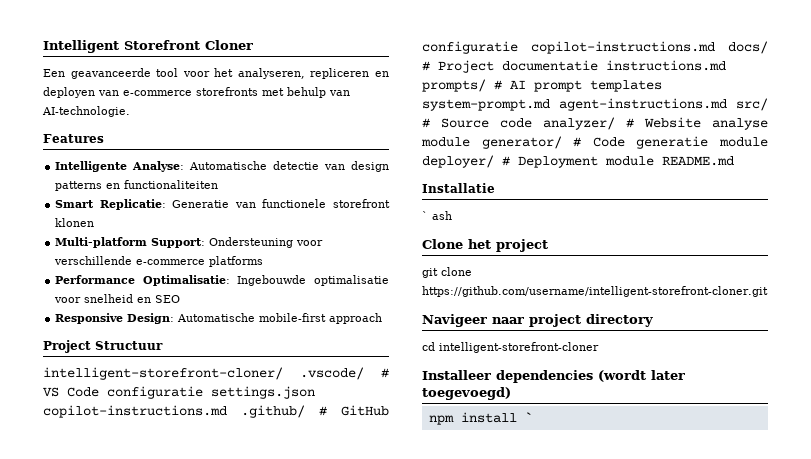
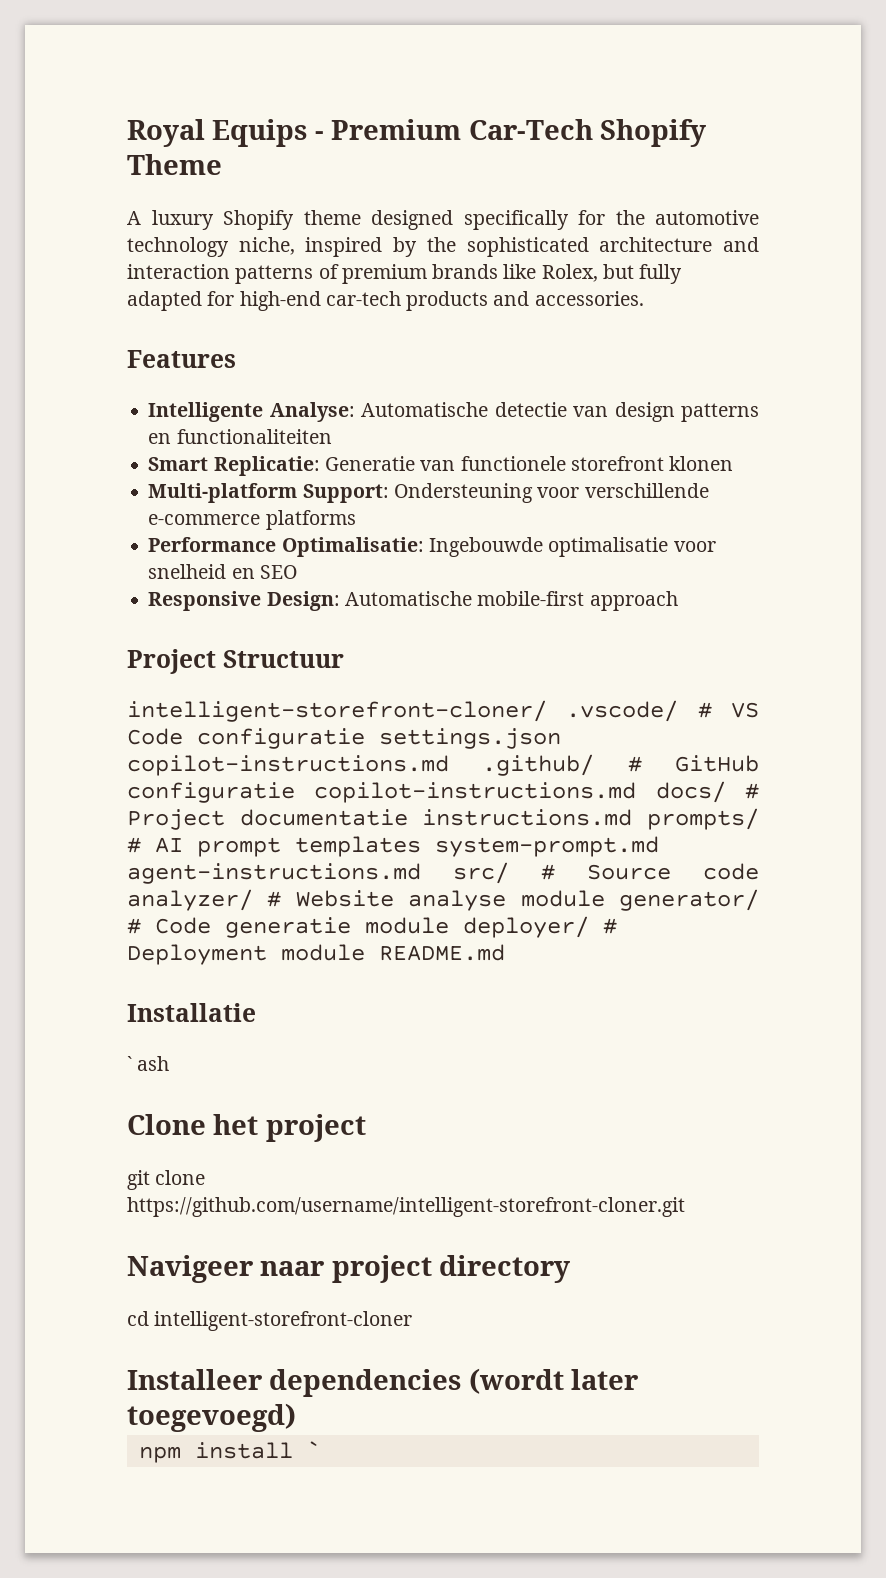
[43,40,253,53] [43,68,389,79] [43,87,350,98] [42,106,130,117] Intelligent Storefront Cloner // Een geavanceerde tool voor het analyseren, repliceren en deployen van e-commerce storefronts met behulp van AI-technologie. -> [127,119,707,147] [127,154,222,175] [127,210,759,230] [127,237,759,257] [127,264,683,284] [127,291,644,311] Royal Equips - Premium Car-Tech Shopify Theme // A luxury Shopify theme designed specifically for the automotive technology niche, inspired by the sophisticated architecture and interaction patterns of premium brands like Rolex, but fully adapted for high-end car-tech products and accessories.

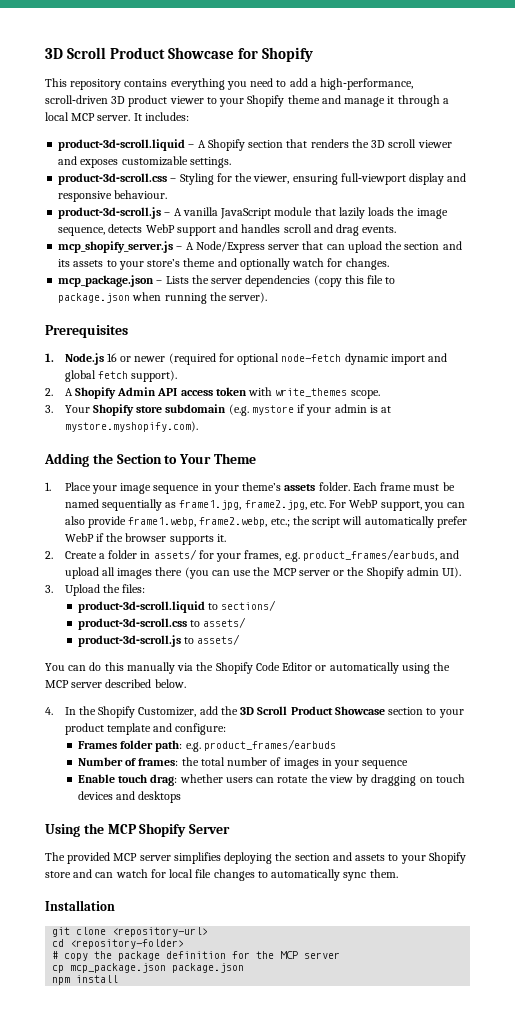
[127,119,707,147] [127,154,222,175] [127,210,759,230] [127,237,759,257] [127,264,683,284] [127,291,644,311] [127,350,236,368] [148,402,759,422] [148,429,332,444] [148,456,734,476] [148,483,709,503] [148,510,356,530] [148,537,716,557] [148,564,297,579] [148,591,678,611] [127,649,344,674] [127,700,759,722] [127,728,561,749] [127,754,759,776] [127,781,760,803] [127,808,759,830] [127,836,659,857] [127,862,759,884] [127,889,759,911] [127,916,617,938] [127,944,505,965] [127,1003,256,1022] [127,1056,170,1071] [127,1114,366,1142] [127,1170,206,1190] [127,1197,685,1217] [127,1255,571,1283] [127,1311,413,1331] [127,1368,639,1397] [127,1403,296,1432] Royal Equips - Premium Car-Tech Shopify Theme // A luxury Shopify theme designed specifically for the automotive technology niche, inspired by the sophisticated architecture and interaction patterns of premium brands like Rolex, but fully adapted for high-end car-tech products and accessories. // Features // Intelligente Analyse: Automatische detectie van design patterns en functionaliteiten // Smart Replicatie: Generatie van functionele storefront klonen // Multi-platform Support: Ondersteuning voor verschillende e-commerce platforms // Performance Optimalisatie: Ingebouwde optimalisatie voor snelheid en SEO // Responsive Design: Automatische mobile-first approach // Project Structuur // intelligent-storefront-cloner/ .vscode/ # VS Code configuratie settings.json copilot-instructions.md .github/ # GitHub configuratie copilot-instructions.md docs/ # Project documentatie instructions.md prompts/ # AI prompt templates system-prompt.md agent-instructions.md src/ # Source code analyzer/ # Website analyse module generator/ # Code generatie module deployer/ # Deployment module README.md // Installatie // ` ash // Clone het project // git clone https://github.com/username/intelligent-storefront-cloner.git // Navigeer naar project directory // cd intelligent-storefront-cloner // Installeer dependencies (wordt later toegevoegd) -> [45,47,314,62] [45,78,414,90] [45,95,449,107] [45,112,189,121] [58,139,452,151] [58,156,231,168] [58,173,467,185] [58,190,168,202] [58,207,448,219] [58,224,397,236] [58,241,462,253] [58,258,389,270] [58,275,396,287] [58,292,268,304] [45,325,128,338] [45,353,448,365] [64,370,178,382] [45,387,380,399] [45,404,392,416] [64,421,198,432] [44,453,256,467] [45,482,455,494] [64,499,466,511] [64,516,467,528] [64,533,226,545] [45,549,460,562] [64,567,462,579] [45,584,146,596] [77,600,277,613] [77,617,247,630] [77,634,241,647] [45,662,451,674] [45,679,186,688] [45,706,464,718] [64,723,227,735] [77,739,336,752] [77,757,409,769] [77,774,465,786] [77,791,182,803] [45,823,231,837] [45,852,466,864] [45,869,398,881] [45,900,115,911] [52,927,209,937] [52,939,185,949] [52,951,341,961] [52,963,245,973] 3D Scroll Product Showcase for Shopify // This repository contains everything you need to add a high‑performance, scroll‑driven 3D product viewer to your Shopify theme and manage it through a local MCP server. It includes: // product‑3d‑scroll.liquid – A Shopify section that renders the 3D scroll viewer and exposes customizable settings. // product‑3d‑scroll.css – Styling for the viewer, ensuring full‑viewport display and responsive behaviour. // product‑3d‑scroll.js – A vanilla JavaScript module that lazily loads the image sequence, detects WebP support and handles scroll and drag events. // mcp_shopify_server.js – A Node/Express server that can upload the section and its assets to your store’s theme and optionally watch for changes. // mcp_package.json – Lists the server dependencies (copy this file to package.json when running the server). // Prerequisites // 1. Node.js 16 or newer (required for optional node-fetch dynamic import and global fetch support). // 2. A Shopify Admin API access token with write_themes scope. // 3. Your Shopify store subdomain (e.g. mystore if your admin is at mystore.myshopify.com). // Adding the Section to Your Theme // 1. Place your image sequence in your theme’s assets folder. Each frame must be named sequentially as frame1.jpg, frame2.jpg, etc. For WebP support, you can also provide frame1.webp, frame2.webp, etc.; the script will automatically prefer WebP if the browser supports it. // 2. Create a folder in assets/ for your frames, e.g. product_frames/earbuds, and upload all images there (you can use the MCP server or the Shopify admin UI). // 3. Upload the files: // product‑3d‑scroll.liquid to sections/ // product‑3d‑scroll.css to assets/ // product‑3d‑scroll.js to assets/ // You can do this manually via the Shopify Code Editor or automatically using the MCP server described below. // 4. In the Shopify Customizer, add the 3D Scroll Product Showcase section to your product template and configure: // Frames folder path: e.g. product_frames/earbuds // Number of frames: the total number of images in your sequence // Enable touch drag: whether users can rotate the view by dragging on touch devices and desktops // Using the MCP Shopify Server // The provided MCP server simplifies deploying the section and assets to your Shopify store and can watch for local file changes to automatically sync them. // Installation // git clone <repository-url> // cd <repository-folder> // # copy the package definition for the MCP server // cp mcp_package.json package.json
[306,1441,321,1458] ` -> (119, 979) none

